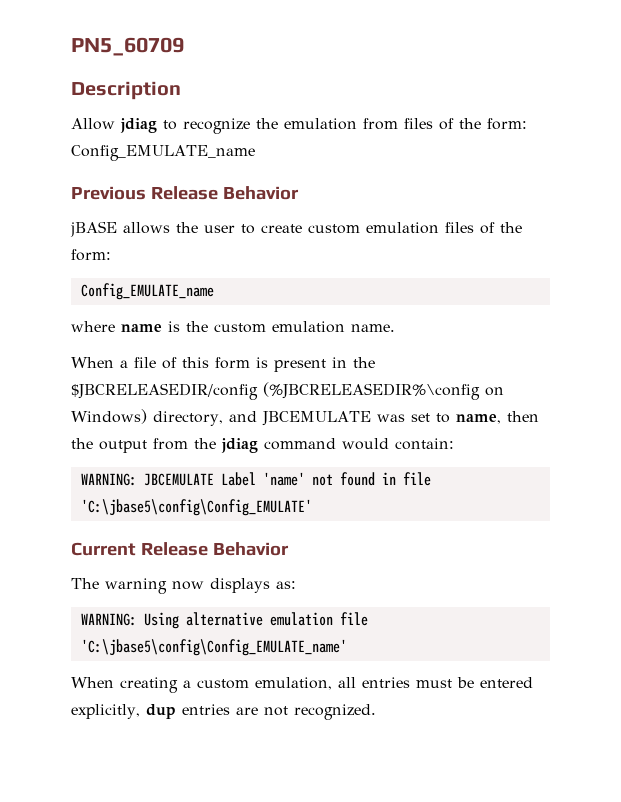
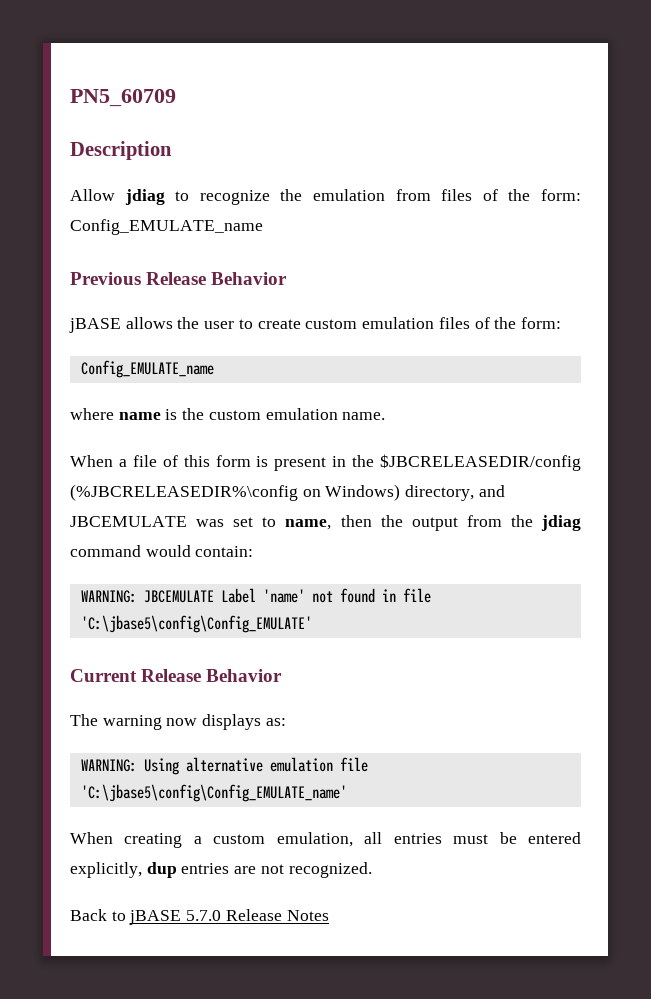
(376, 712) none -> [70,909,329,925] // Back to jBASE 5.7.0 Release Notes

